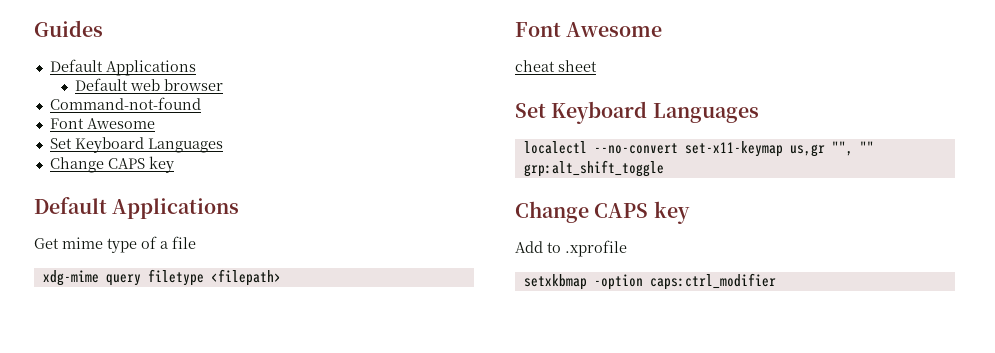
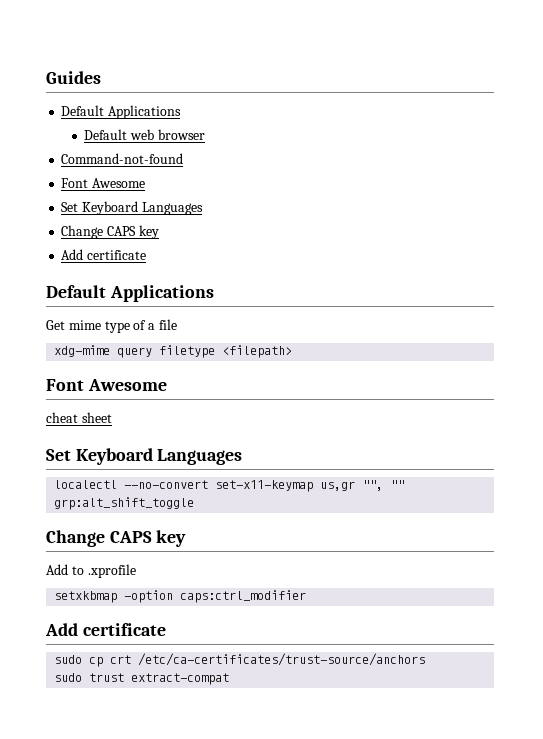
(174, 164) none -> [61,249,147,260] // Add certificate
(776, 281) none -> [45,623,166,636] [54,653,426,667] [54,673,230,685] // Add certificate // sudo cp crt /etc/ca-certificates/trust-source/anchors // sudo trust extract-compat

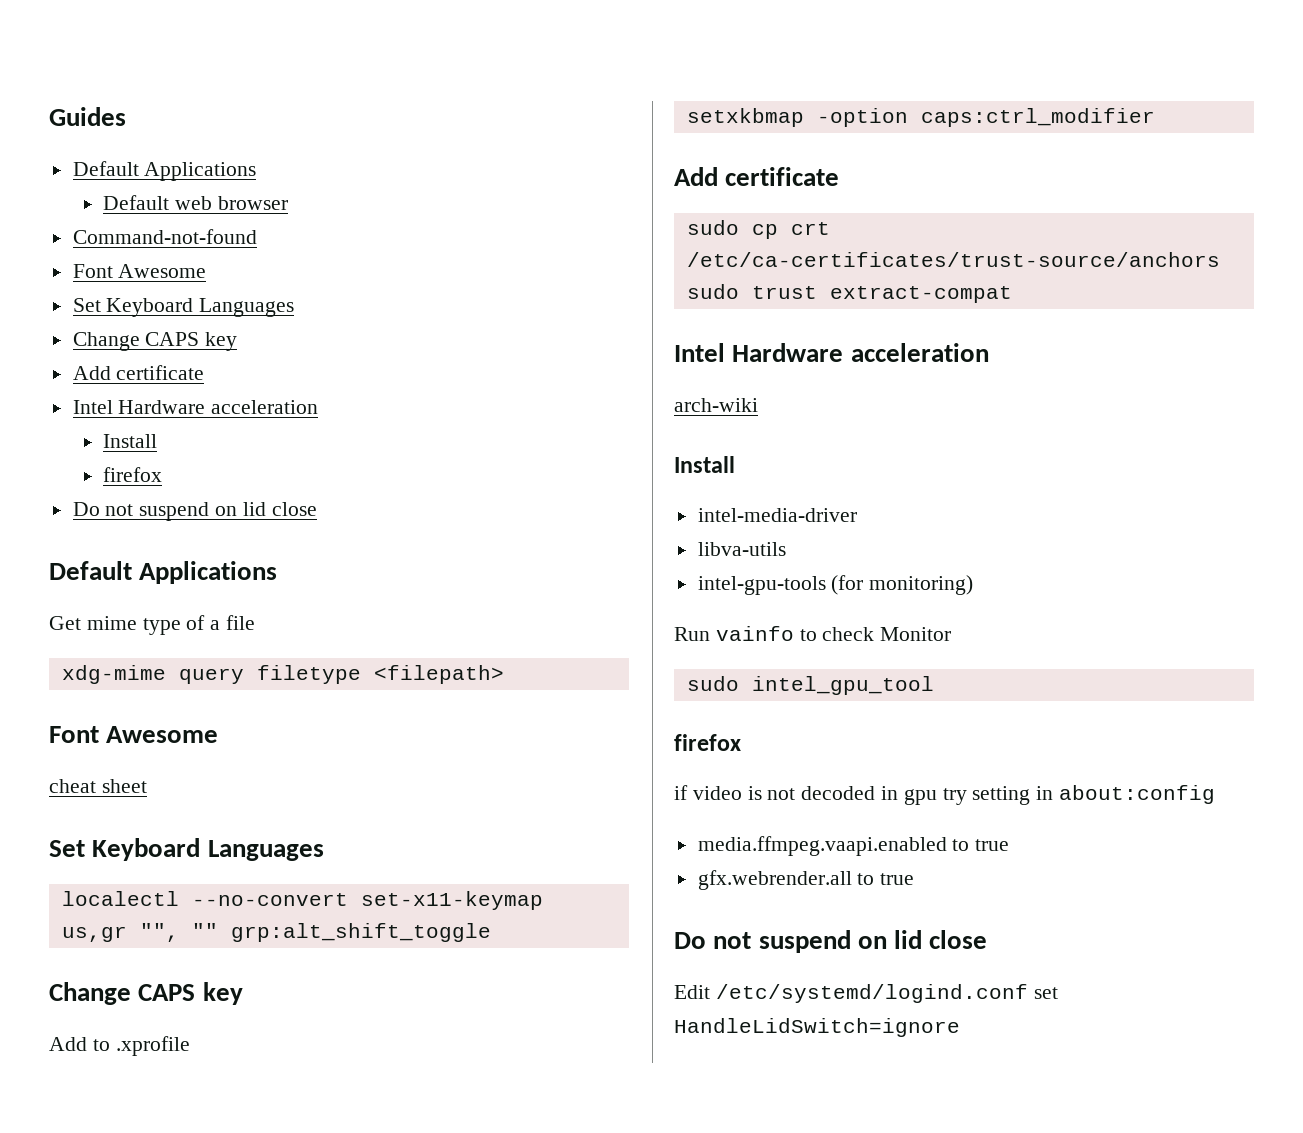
(147, 255) none -> [72,400,319,414] [103,434,158,448] [103,467,163,482] [72,502,317,521] // Intel Hardware acceleration // Install // firefox // Do not suspend on lid close
(230, 679) none -> [674,343,989,362] [674,398,758,412] [674,456,735,473] [697,508,857,522] [697,542,786,556] [697,575,974,595] [674,626,952,641] [686,676,934,695] [674,734,741,751] [674,785,1216,805] [697,836,1010,856] [697,870,915,890] [674,930,988,953] [674,984,1058,1003] [674,1018,960,1037] // Intel Hardware acceleration // arch-wiki // Install // intel-media-driver // libva-utils // intel-gpu-tools (for monitoring) // Run vainfo to check Monitor // sudo intel_gpu_tool // firefox // if video is not decoded in gpu try setting in about:config // media.ffmpeg.vaapi.enabled to true // gfx.webrender.all to true // Do not suspend on lid close // Edit /etc/systemd/logind.conf set HandleLidSwitch=ignore

